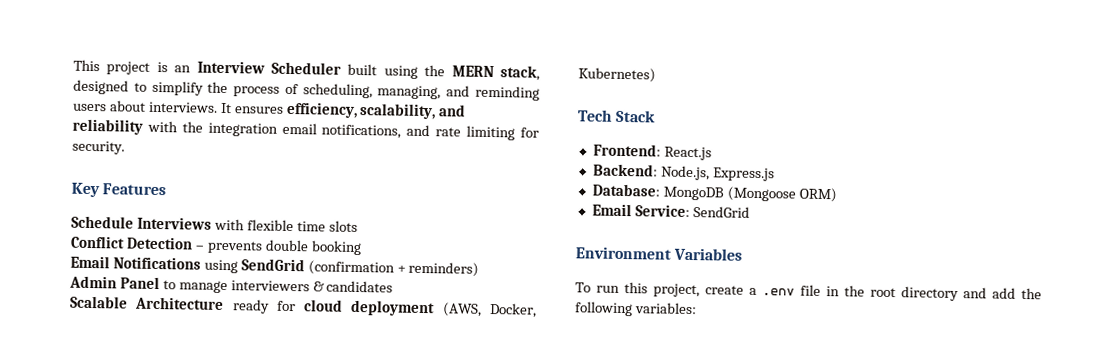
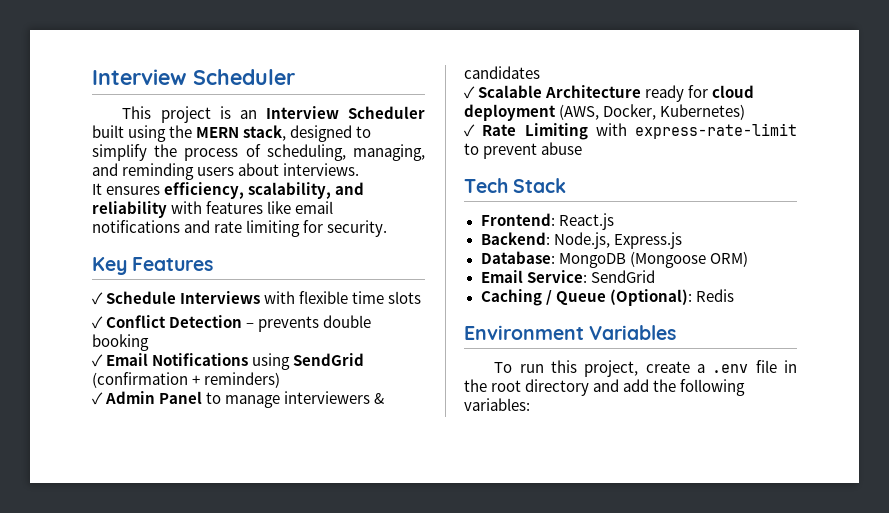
(73, 65) none -> [92,69,295,85] Interview Scheduler //
(218, 107) none -> (360, 169) //
[181,121,402,139] the integration email notifications, -> [206,201,334,214] [92,220,180,233] features like email notifications
(167, 189) none -> [92,292,103,305] ✓
(358, 226) none -> [92,316,103,329] ✓
(362, 248) none -> [92,354,103,367] ✓
(480, 269) none -> [92,392,103,405] ✓
(394, 286) none -> [464,86,475,99] ✓
(656, 75) none -> [464,123,797,140] [464,142,583,159] // ✓ Rate Limiting with express-rate-limit to prevent abuse
(750, 212) none -> [480,289,734,306] // Caching / Queue (Optional): Redis

